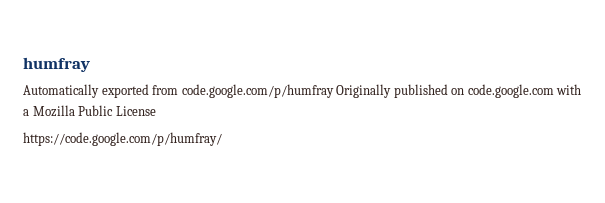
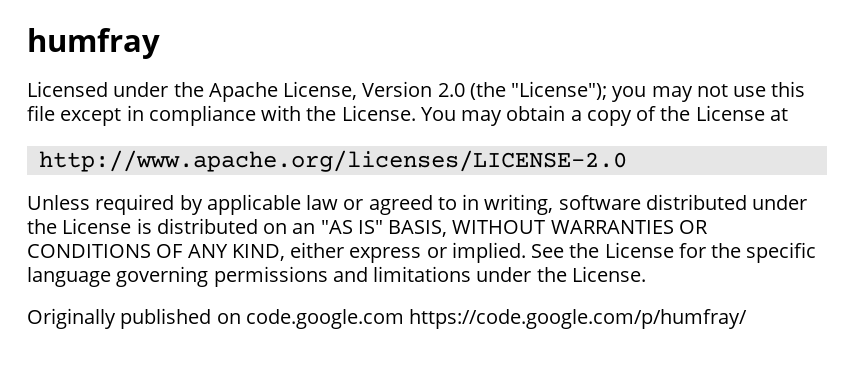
[23,84,582,98] [23,105,156,117] Automatically exported from code.google.com/p/humfray Originally published on code.google.com with a Mozilla Public License // -> [27,81,806,102] [27,105,788,126] [38,150,627,172] [27,194,808,215] [27,218,708,237] [27,242,817,263] [27,266,646,287] [27,308,404,329] Licensed under the Apache License, Version 2.0 (the "License"); you may not use this file except in compliance with the License. You may obtain a copy of the License at // http://www.apache.org/licenses/LICENSE-2.0 // Unless required by applicable law or agreed to in writing, software distributed under the License is distributed on an "AS IS" BASIS, WITHOUT WARRANTIES OR CONDITIONS OF ANY KIND, either express or implied. See the License for the specific language governing permissions and limitations under the License. // Originally published on code.google.com

